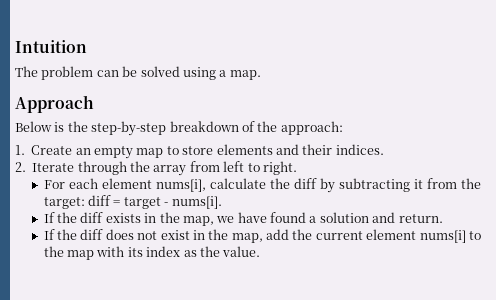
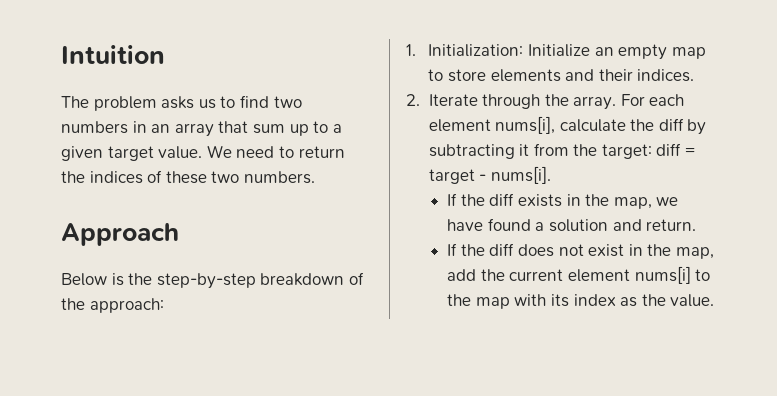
[96,66,261,80] can be solved using a map. -> [161,95,302,109] [61,121,342,137] [61,145,345,161] [61,170,315,184] asks us to find two numbers in an array that sum up to a given target value. We need to return the indices of these two numbers.
[31,145,73,155] Create -> [428,44,591,57] Initialization: Initialize
[153,161,297,176] array from left to right. // -> [573,96,617,110] array.

